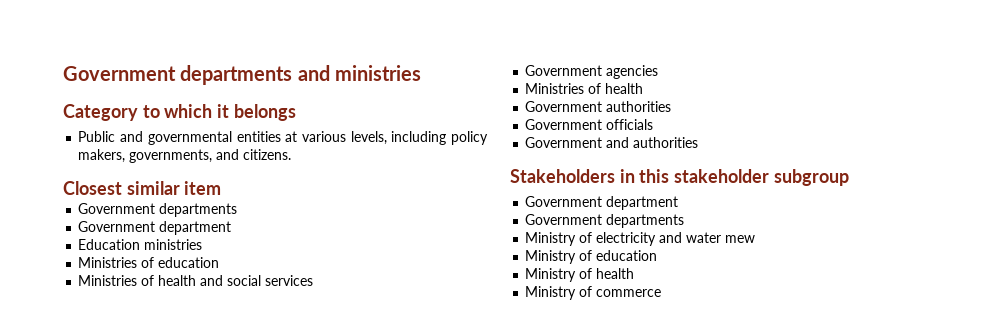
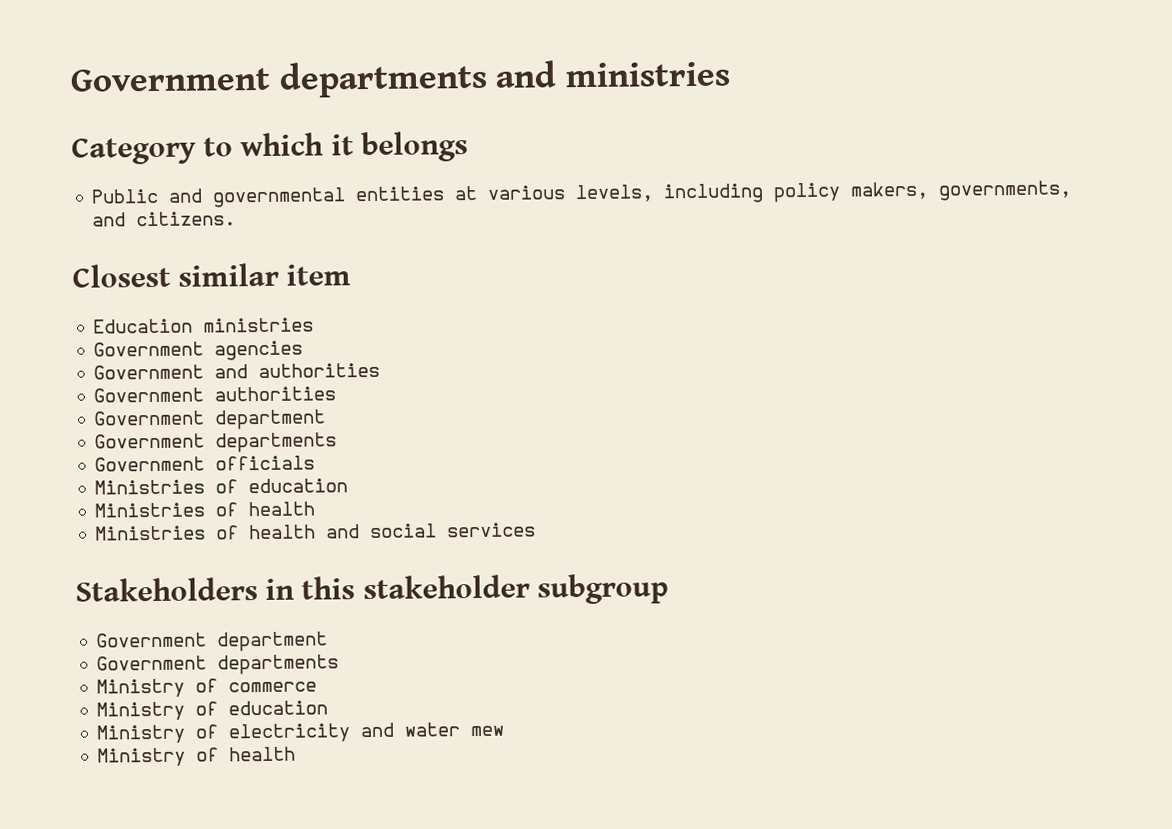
(222, 188) none -> [93,317,315,334] [93,340,304,361] [93,362,381,380] [93,386,337,403] [93,409,327,430] // Education ministries // Government agencies // Government and authorities // Government authorities // Government department
[159,221,232,235] [78,239,203,250] department // Education ministries -> [215,455,316,471] officials
[200,275,314,286] [525,65,659,79] [525,83,644,94] [525,101,672,112] [525,119,654,130] [525,137,699,148] and social services // Government agencies // Ministries of health // Government authorities // Government officials // Government and authorities -> [95,522,537,541] // Ministries of health and social services
(685, 221) none -> [96,678,318,698] [96,700,329,721] // Ministry of commerce // Ministry of education
[525,250,658,264] // Ministry of education -> (505, 731) none
[525,286,662,300] // Ministry of commerce -> (297, 754) none

